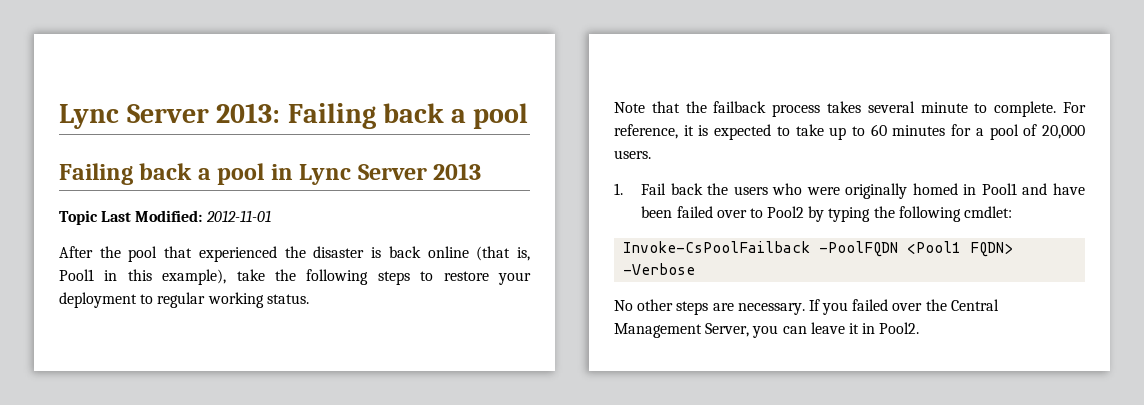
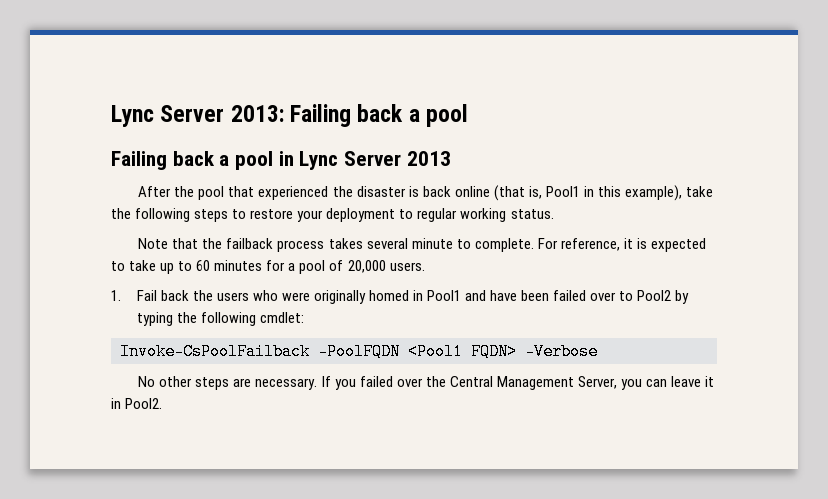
[59,210,271,225] // Topic Last Modified: 2012-11-01 -> (451, 158) none

